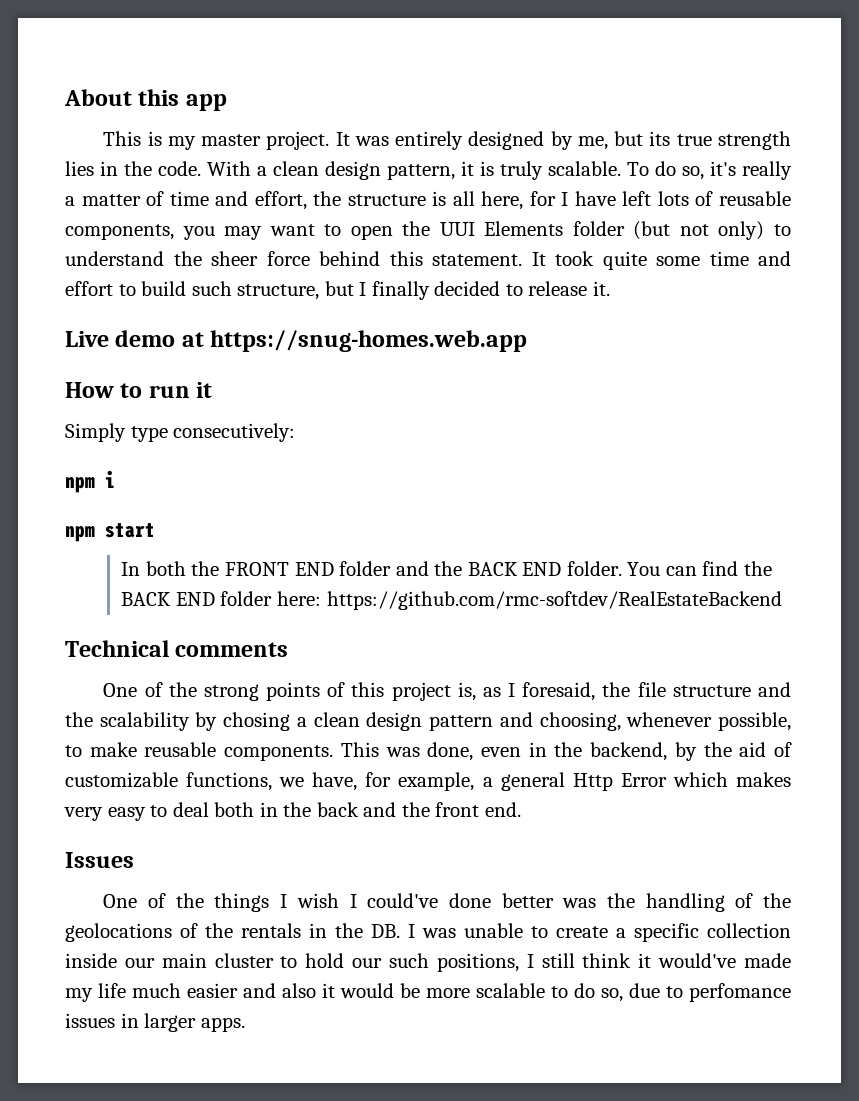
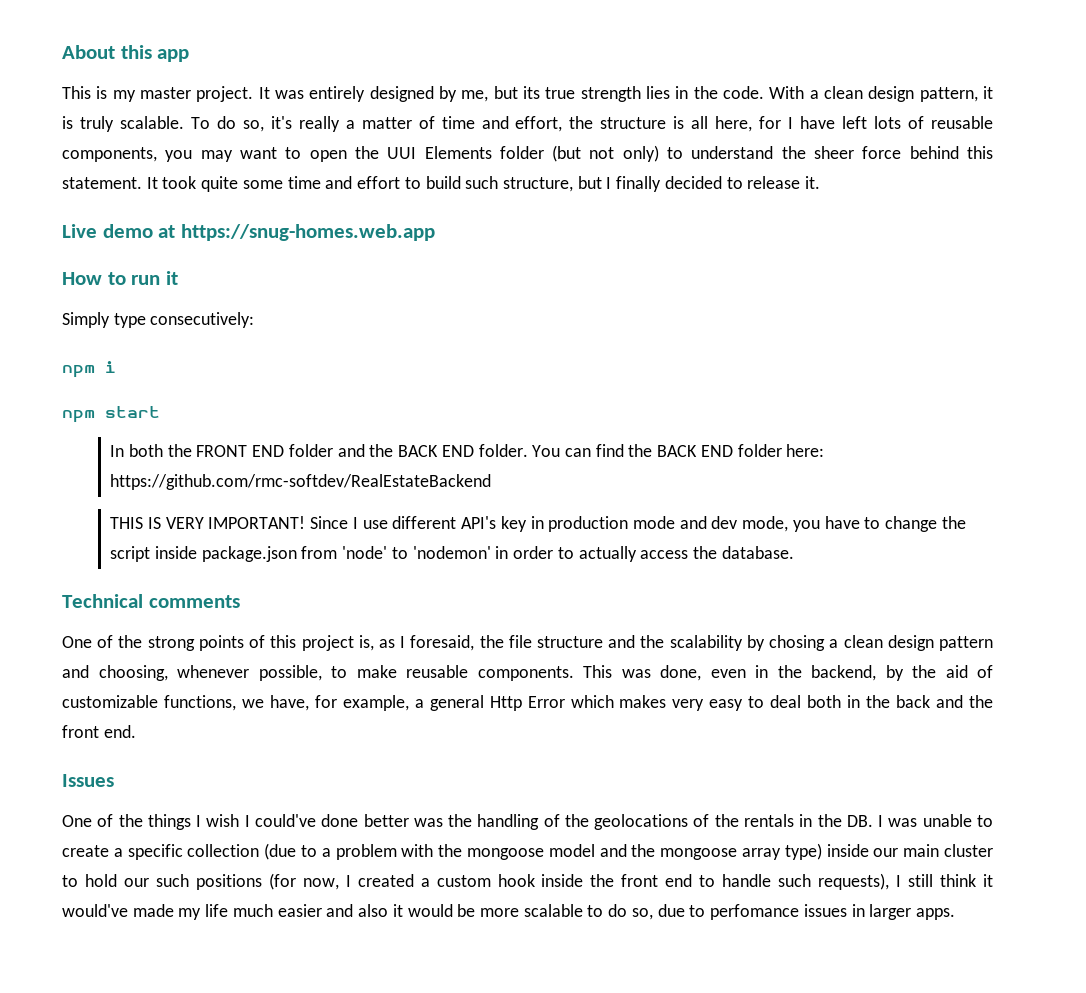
(782, 600) none -> [110,516,966,532] [110,546,794,562] // THIS IS VERY IMPORTANT! Since I use different API's key in production mode and dev mode, you have to change the script inside package.json from 'node' to 'nodemon' in order to actually access the database.
(791, 930) none -> [264,843,822,860] (due to a problem with the mongoose model and the mongoose array type)
[436,953,519,972] positions, -> [195,873,890,890] positions (for now, I created a custom hook inside the front end to handle such requests),

